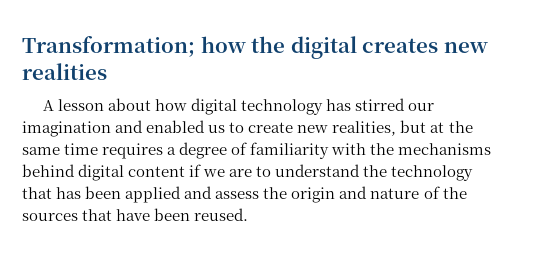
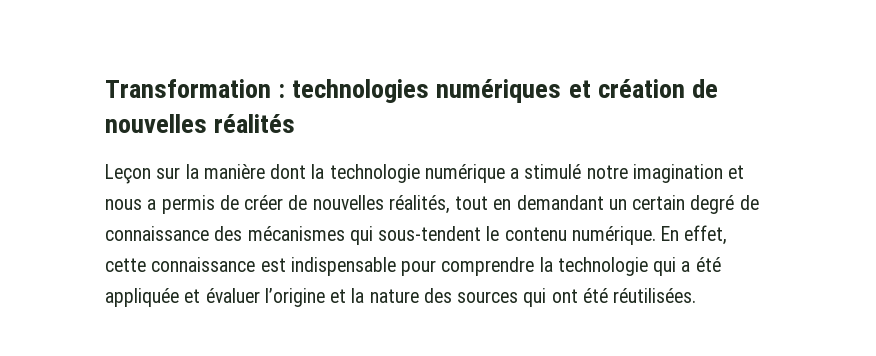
[22,36,488,59] [22,63,107,80] [42,98,435,115] [22,120,473,137] [22,142,492,159] [22,164,474,181] [22,186,467,203] [22,208,249,221] Transformation; how the digital creates new realities // A lesson about how digital technology has stirred our imagination and enabled us to create new realities, but at the same time requires a degree of familiarity with the mechanisms behind digital content if we are to understand the technology that has been applied and assess the origin and nature of the sources that have been reused. -> [105,79,718,103] [105,114,296,133] [105,164,745,184] [105,195,759,214] [105,225,728,245] [105,257,721,276] [105,288,697,307] Transformation : technologies numériques et création de nouvelles réalités // Leçon sur la manière dont la technologie numérique a stimulé notre imagination et nous a permis de créer de nouvelles réalités, tout en demandant un certain degré de connaissance des mécanismes qui sous-tendent le contenu numérique. En effet, cette connaissance est indispensable pour comprendre la technologie qui a été appliquée et évaluer l’origine et la nature des sources qui ont été réutilisées.

